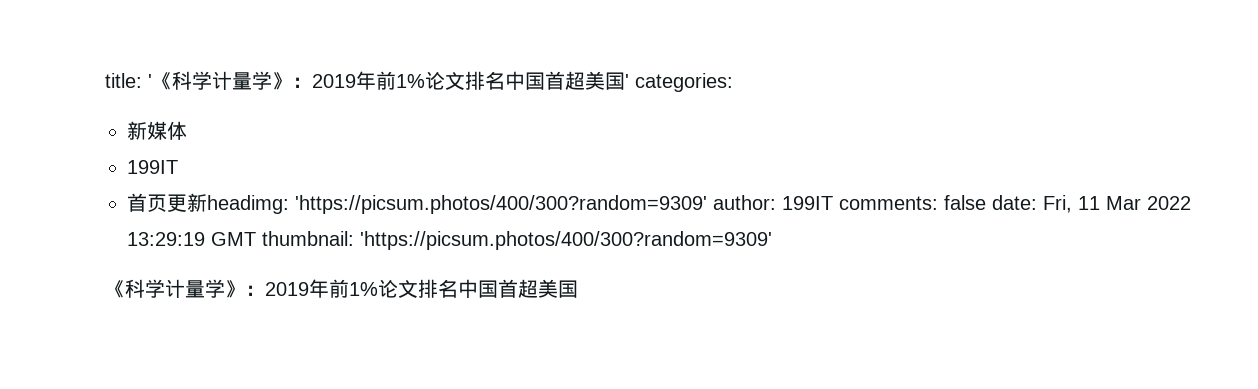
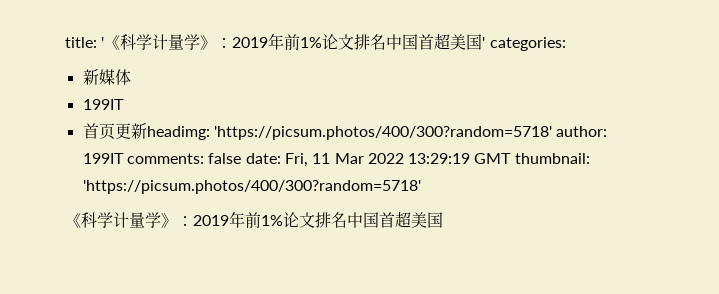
[295,195,707,214] 'https://picsum.photos/400/300?random=9309' -> [213,126,552,140] 'https://picsum.photos/400/300?random=5718'
[360,231,772,250] 'https://picsum.photos/400/300?random=9309' -> [82,180,421,194] 'https://picsum.photos/400/300?random=5718'

